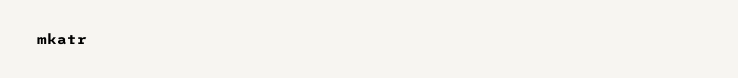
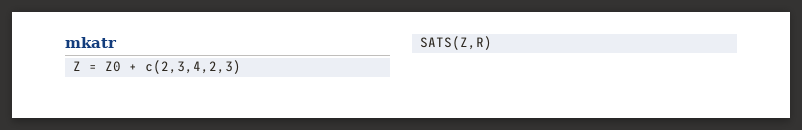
(87, 39) none -> [72,60,241,74] [419,36,492,50] // Z = Z0 + c(2,3,4,2,3) // SATS(Z,R)

